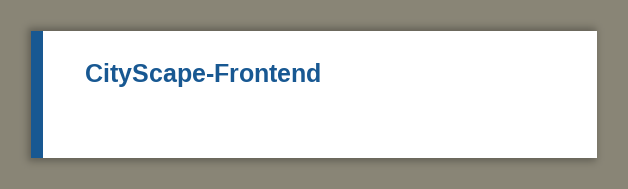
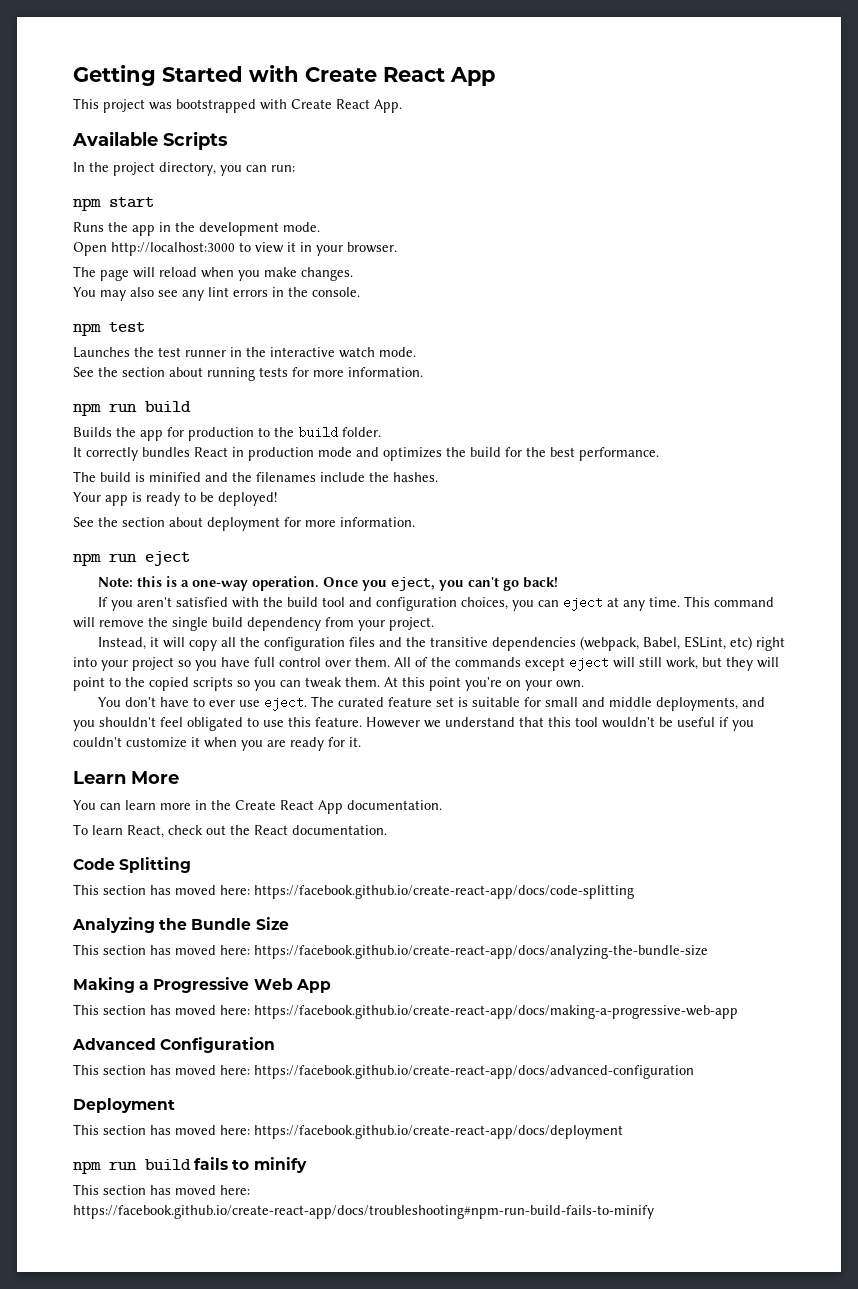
[85,63,321,87] CityScape-Frontend -> [73,65,495,86] [73,98,402,113] [72,131,228,150] [73,162,295,176] [73,197,154,211] [73,222,320,236] [73,242,397,256] [73,266,353,281] [73,287,360,301] [73,322,145,336] [73,347,416,358] [73,367,423,381] [73,401,191,416] [73,426,381,441] [73,447,659,461] [73,471,438,482] [73,492,277,506] [73,517,415,531] [73,551,190,566] [97,576,558,591] [97,596,774,611] [73,617,434,631] [97,636,785,651] [73,656,779,671] [73,677,584,691] [97,696,765,711] [73,717,754,731] [73,737,361,751] [73,771,179,784] [73,800,442,814] [73,824,387,838] [73,857,192,873] [73,884,634,899] [72,917,289,933] [73,944,708,959] [73,977,331,993] [73,1004,738,1019] [72,1037,276,1053] [73,1064,694,1079] [73,1098,175,1113] [73,1124,623,1139] [73,1157,307,1174] [73,1184,250,1195] [73,1205,654,1219] Getting Started with Create React App // This project was bootstrapped with Create React App. // Available Scripts // In the project directory, you can run: // npm start // Runs the app in the development mode. // Open http://localhost:3000 to view it in your browser. // The page will reload when you make changes. // You may also see any lint errors in the console. // npm test // Launches the test runner in the interactive watch mode. // See the section about running tests for more information. // npm run build // Builds the app for production to the build folder. // It correctly bundles React in production mode and optimizes the build for the best performance. // The build is minified and the filenames include the hashes. // Your app is ready to be deployed! // See the section about deployment for more information. // npm run eject // Note: this is a one-way operation. Once you eject, you can't go back! // If you aren't satisfied with the build tool and configuration choices, you can eject at any time. This command will remove the single build dependency from your project. // Instead, it will copy all the configuration files and the transitive dependencies (webpack, Babel, ESLint, etc) right into your project so you have full control over them. All of the commands except eject will still work, but they will point to the copied scripts so you can tweak them. At this point you're on your own. // You don't have to ever use eject. The curated feature set is suitable for small and middle deployments, and you shouldn't feel obligated to use this feature. However we understand that this tool wouldn't be useful if you couldn't customize it when you are ready for it. // Learn More // You can learn more in the Create React App documentation. // To learn React, check out the React documentation. // Code Splitting // This section has moved here: https://facebook.github.io/create-react-app/docs/code-splitting // Analyzing the Bundle Size // This section has moved here: https://facebook.github.io/create-react-app/docs/analyzing-the-bundle-size // Making a Progressive Web App // This section has moved here: https://facebook.github.io/create-react-app/docs/making-a-progressive-web-app // Advanced Configuration // This section has moved here: https://facebook.github.io/create-react-app/docs/advanced-configuration // Deployment // This section has moved here: https://facebook.github.io/create-react-app/docs/deployment // npm run build fails to minify // This section has moved here: https://facebook.github.io/create-react-app/docs/troubleshooting#npm-run-build-fails-to-minify

